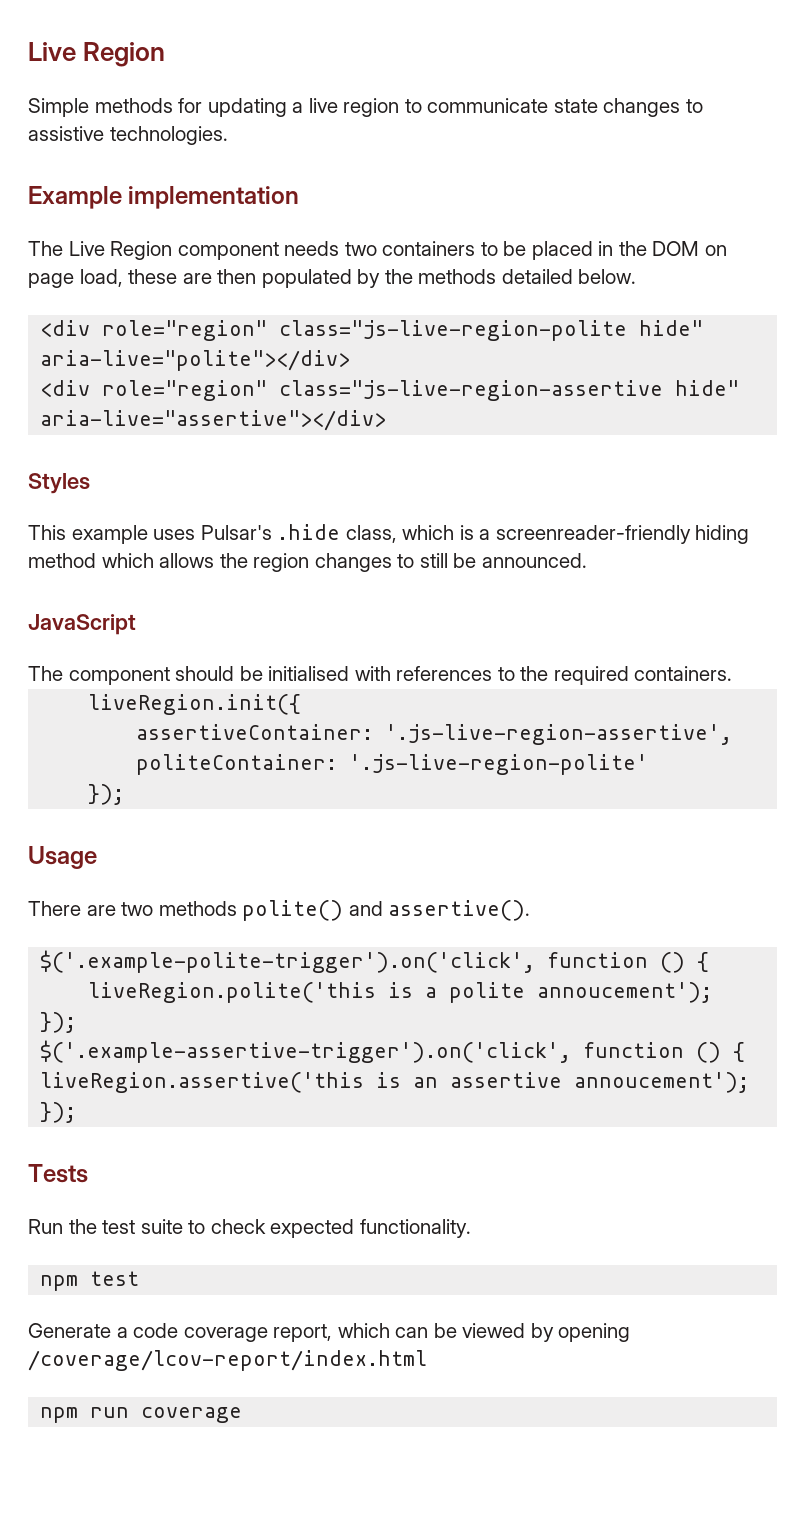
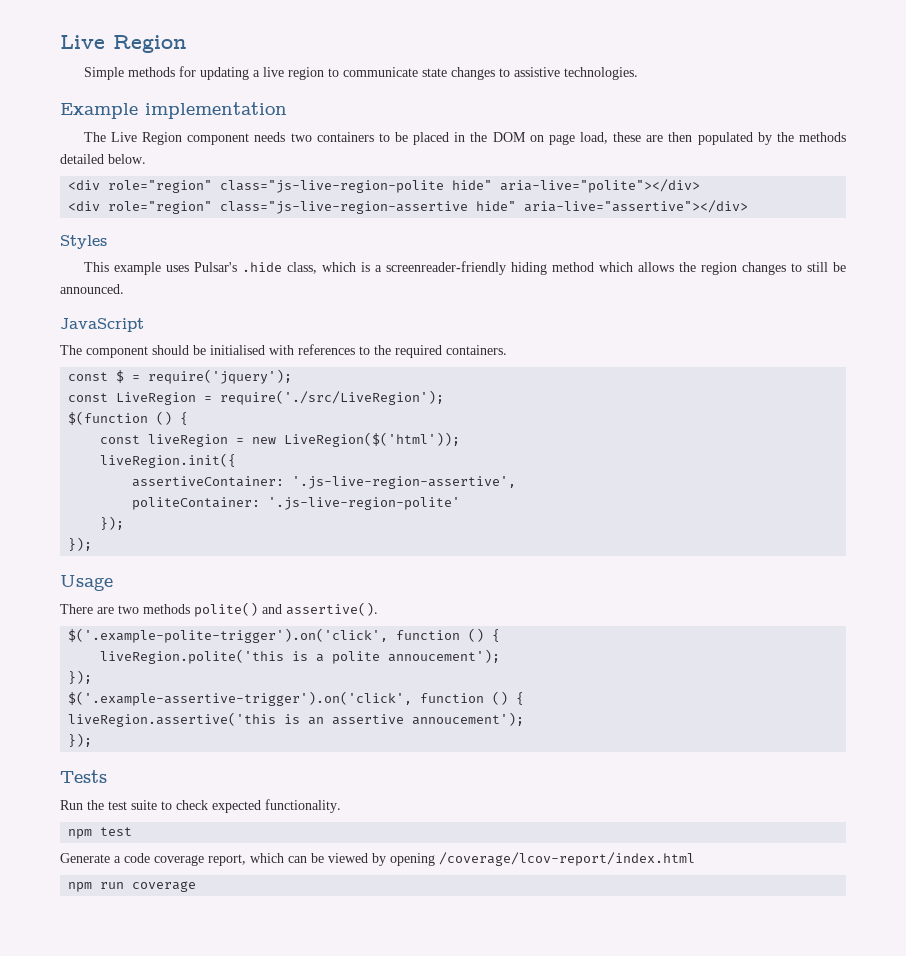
(733, 673) none -> [68,369,293,384] [68,390,445,405] [68,411,189,425] [100,432,461,447] // const $ = require('jquery'); // const LiveRegion = require('./src/LiveRegion'); // $(function () { // const liveRegion = new LiveRegion($('html'));
(125, 794) none -> [68,537,93,551] // });

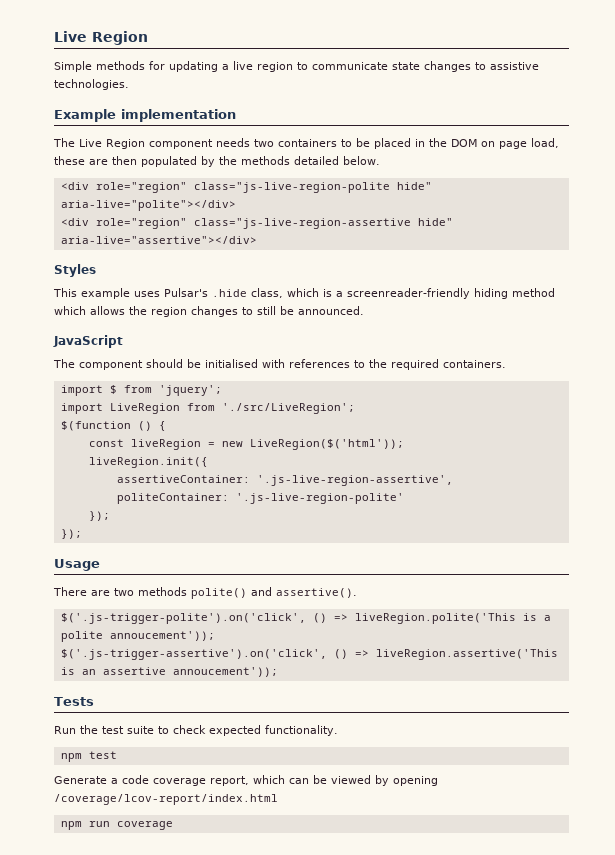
[68,369,293,384] [68,390,445,405] const $ = require('jquery'); // const LiveRegion = require('./src/LiveRegion'); -> [60,385,222,396] [60,403,355,414] import $ from 'jquery'; // import LiveRegion from './src/LiveRegion';
[68,628,501,643] [100,649,501,664] [68,670,93,684] [68,691,525,706] [68,712,277,727] $('.example-polite-trigger').on('click', function () { // liveRegion.polite('this is a polite annoucement'); // }); // $('.example-assertive-trigger').on('click', function () { // liveRegion.assertive('this -> [60,613,551,624] [60,631,215,642] [60,649,558,660] $('.js-trigger-polite').on('click', () => liveRegion.polite('This is a polite annoucement')); // $('.js-trigger-assertive').on('click', () => liveRegion.assertive('This
[412,712,525,726] [68,733,93,747] annoucement'); // }); -> [172,667,278,677] annoucement'));

